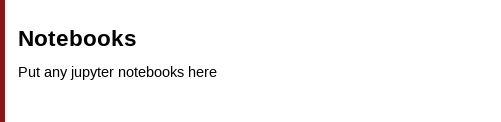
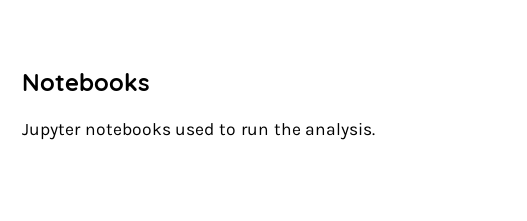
[18,66,217,80] Put any jupyter notebooks here -> [22,122,376,140] Jupyter notebooks used to run the analysis.

